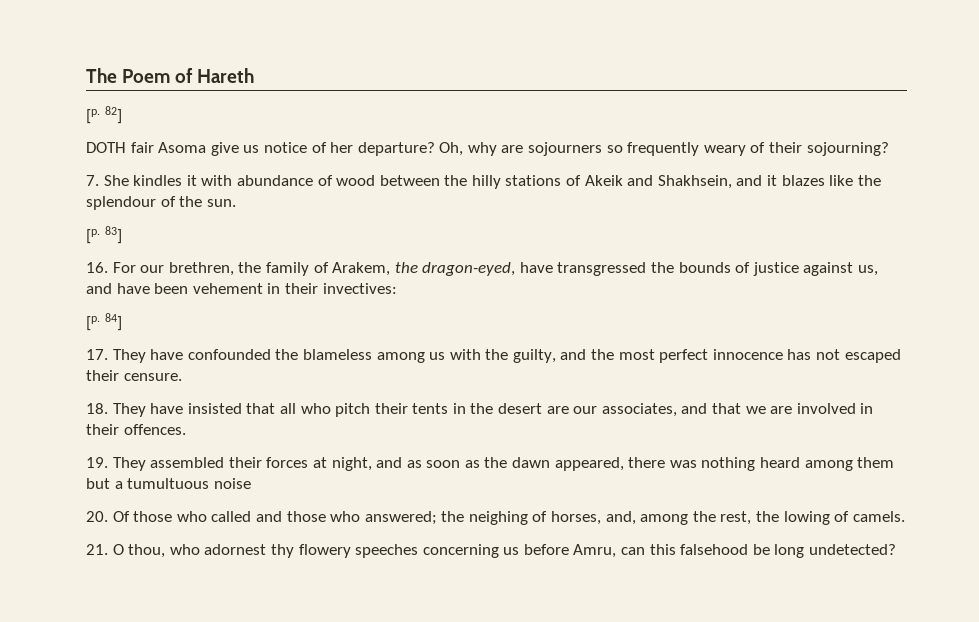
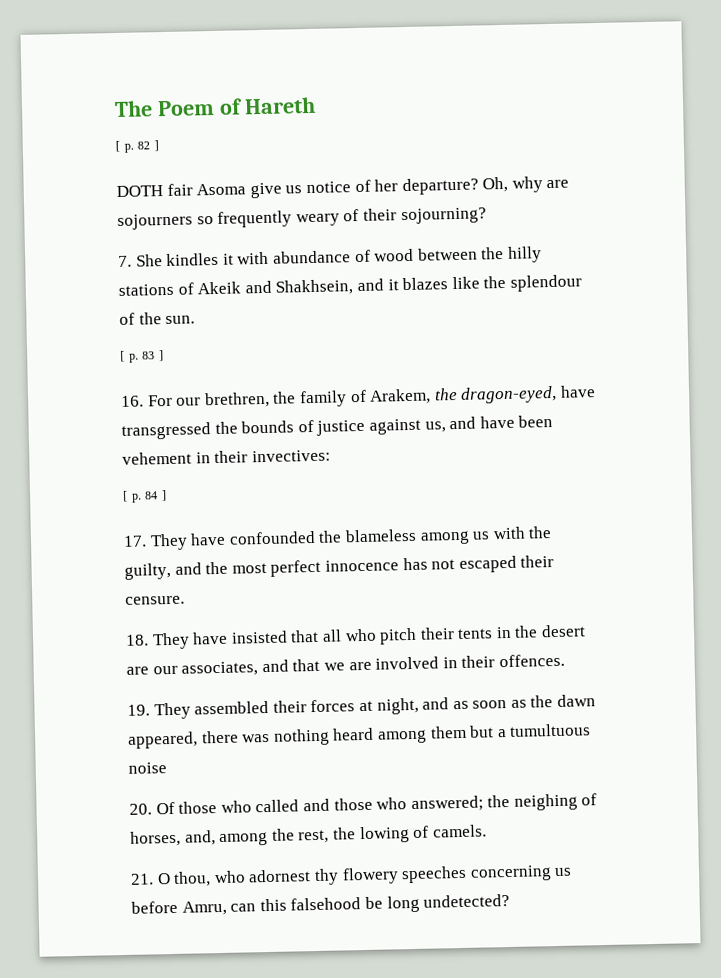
[86,106,122,124] [p. 82] -> [115,140,159,153] [ p. 82 ]
[86,226,122,244] [p. 83] -> [120,350,164,363] [ p. 83 ]
[86,313,122,331] [p. 84] -> [122,490,167,503] [ p. 84 ]

